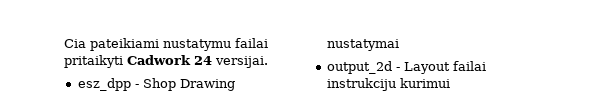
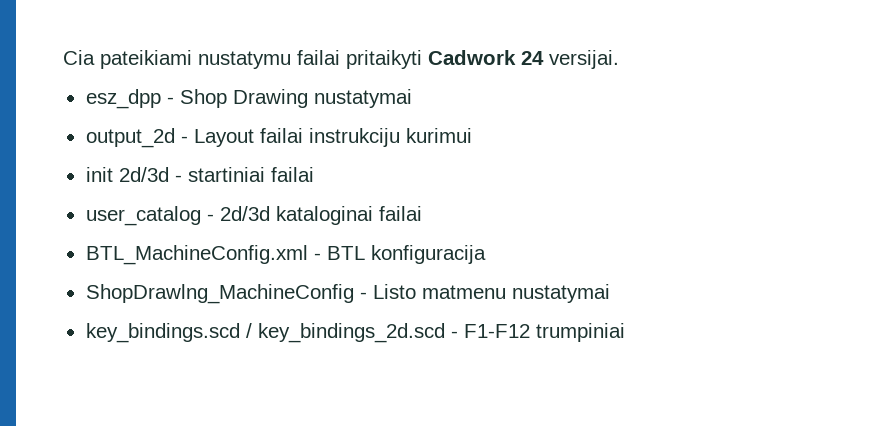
(450, 83) none -> [85,167,314,182] [85,206,422,226] [85,245,486,265] [85,284,610,304] [85,323,625,343] // init 2d/3d - startiniai failai // user_catalog - 2d/3d kataloginai failai // BTL_MachineConfig.xml - BTL konfiguracija // ShopDrawlng_MachineConfig - Listo matmenu nustatymai // key_bindings.scd / key_bindings_2d.scd - F1-F12 trumpiniai

